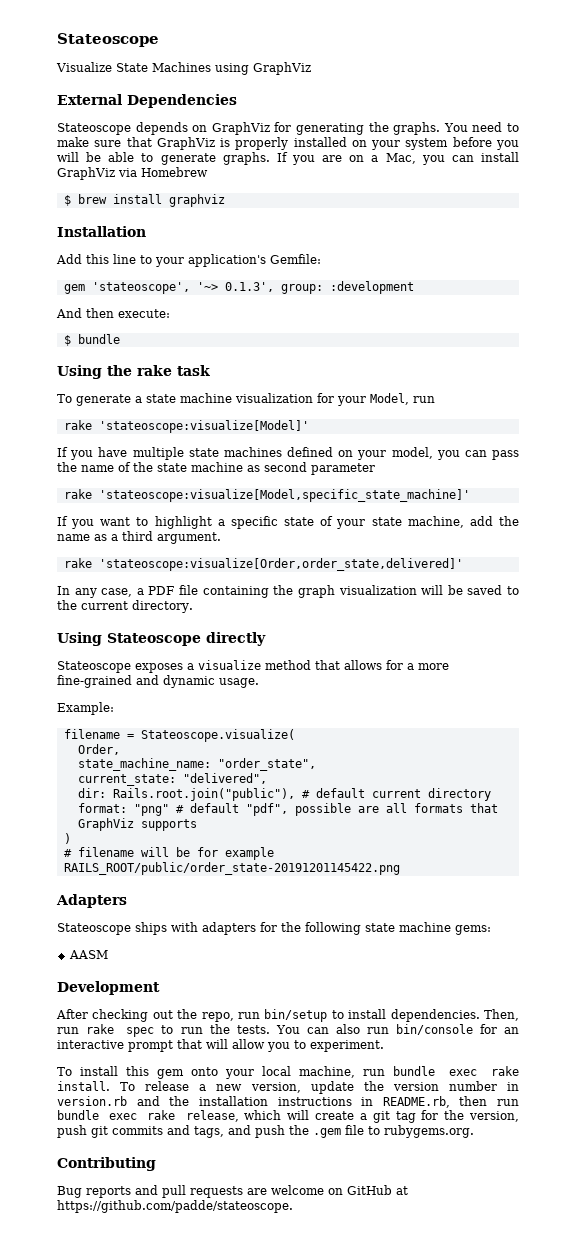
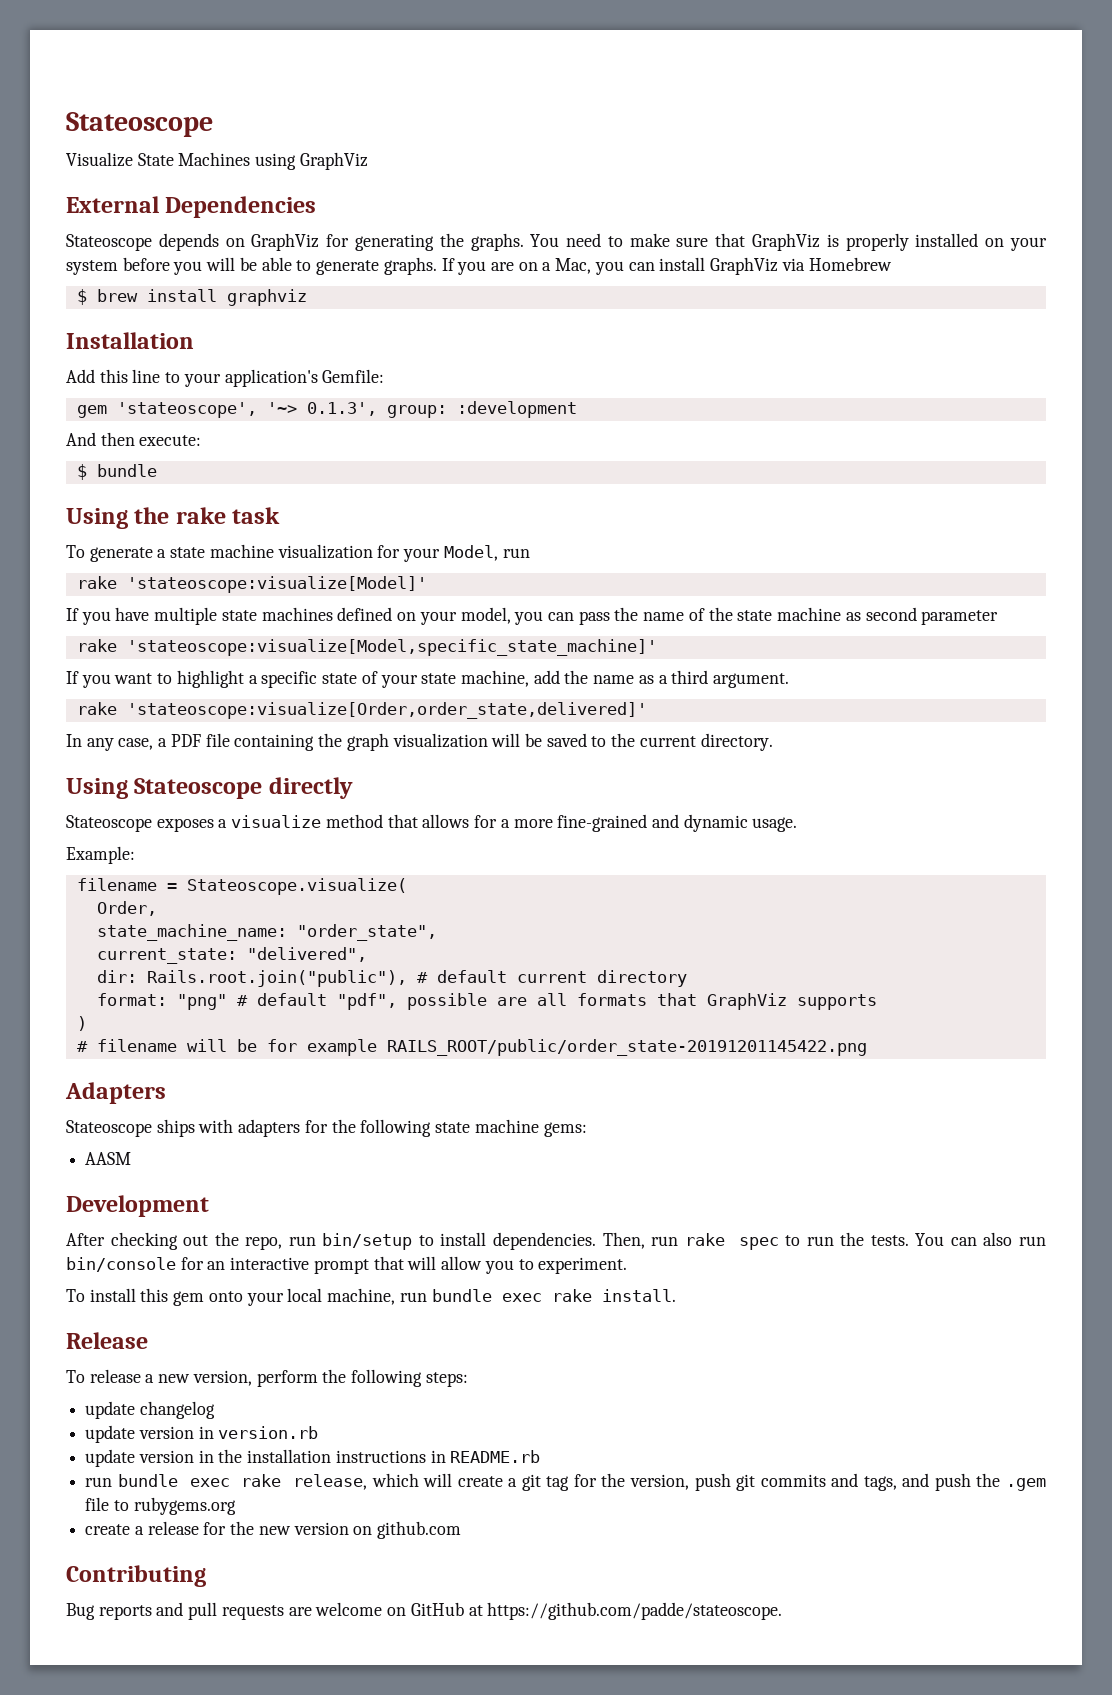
(110, 1086) none -> [66,1332,148,1349] // Release //
[310,1081,497,1094] update the version number -> [256,1369,468,1387] [85,1401,215,1419] [85,1425,194,1443] perform the following steps: // update changelog // update version
[136,1096,160,1106] and -> [85,1449,214,1467] // update version in
[382,1096,488,1108] README.rb, then -> [450,1450,541,1463] README.rb //
[384,1125,474,1138] rubygems.org. -> [133,1497,236,1515] [85,1521,462,1539] rubygems.org // create a release for the new version on github.com

